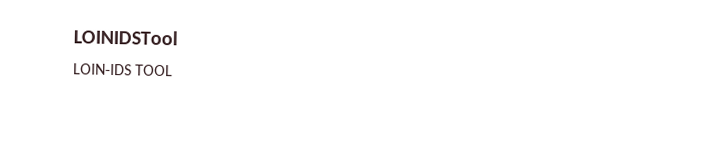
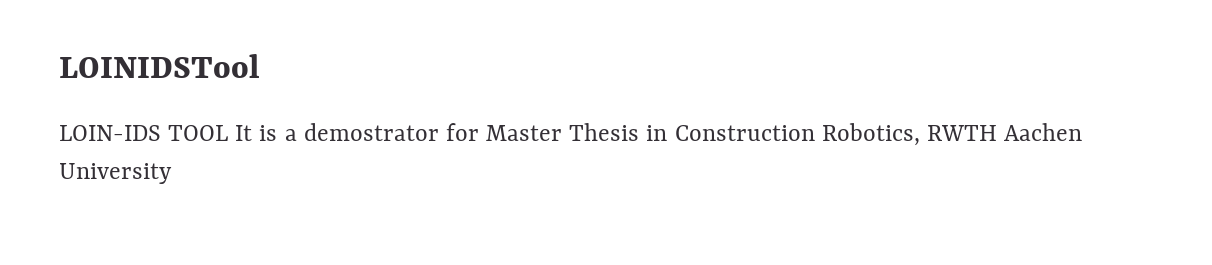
(174, 70) none -> [235,123,1083,146] [59,163,172,184] It is a demostrator for Master Thesis in Construction Robotics, RWTH Aachen University

